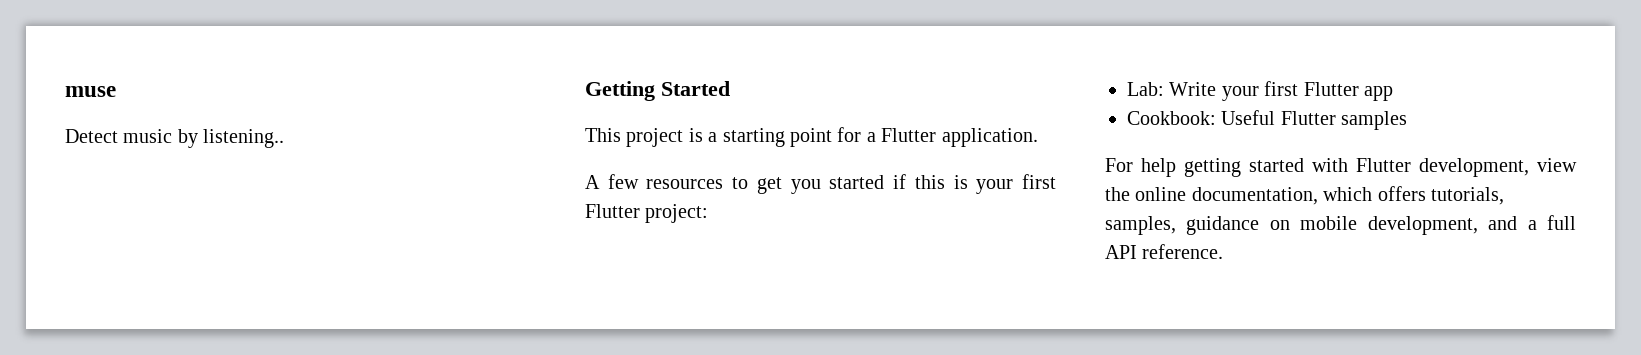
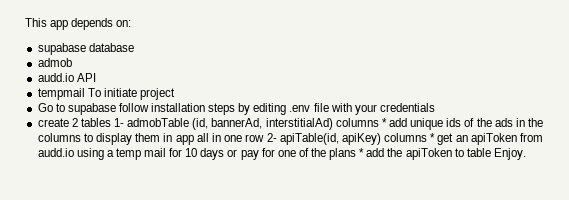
[65,86,116,97] [65,129,285,148] [585,81,730,101] [585,127,1038,147] [585,174,1056,194] [585,204,709,223] [1127,81,1393,101] [1127,110,1408,130] [1105,158,1577,177] [1105,186,1504,205] [1105,215,1576,235] [1105,244,1224,259] muse // Detect music by listening.. // Getting Started // This project is a starting point for a Flutter application. // A few resources to get you started if this is your first Flutter project: // Lab: Write your first Flutter app // Cookbook: Useful Flutter samples // For help getting started with Flutter development, view the online documentation, which offers tutorials, samples, guidance on mobile development, and a full API reference. -> [25,18,132,30] [37,43,134,55] [37,58,72,67] [37,73,96,82] [37,88,175,100] [37,103,435,115] [37,118,543,130] [37,133,544,145] [37,148,526,160] This app depends on: // supabase database // admob // audd.io API // tempmail To initiate project // Go to supabase follow installation steps by editing .env file with your credentials // create 2 tables 1- admobTable (id, bannerAd, interstitialAd) columns * add unique ids of the ads in the columns to display them in app all in one row 2- apiTable(id, apiKey) columns * get an apiToken from audd.io using a temp mail for 10 days or pay for one of the plans * add the apiToken to table Enjoy.

